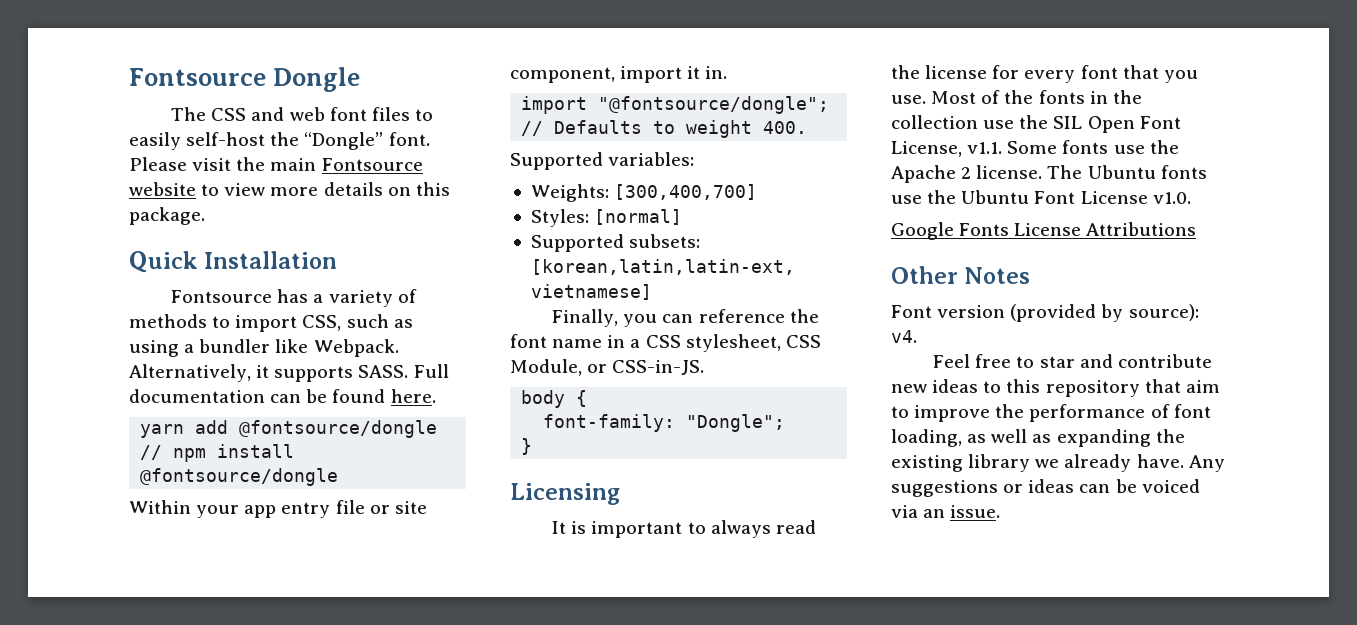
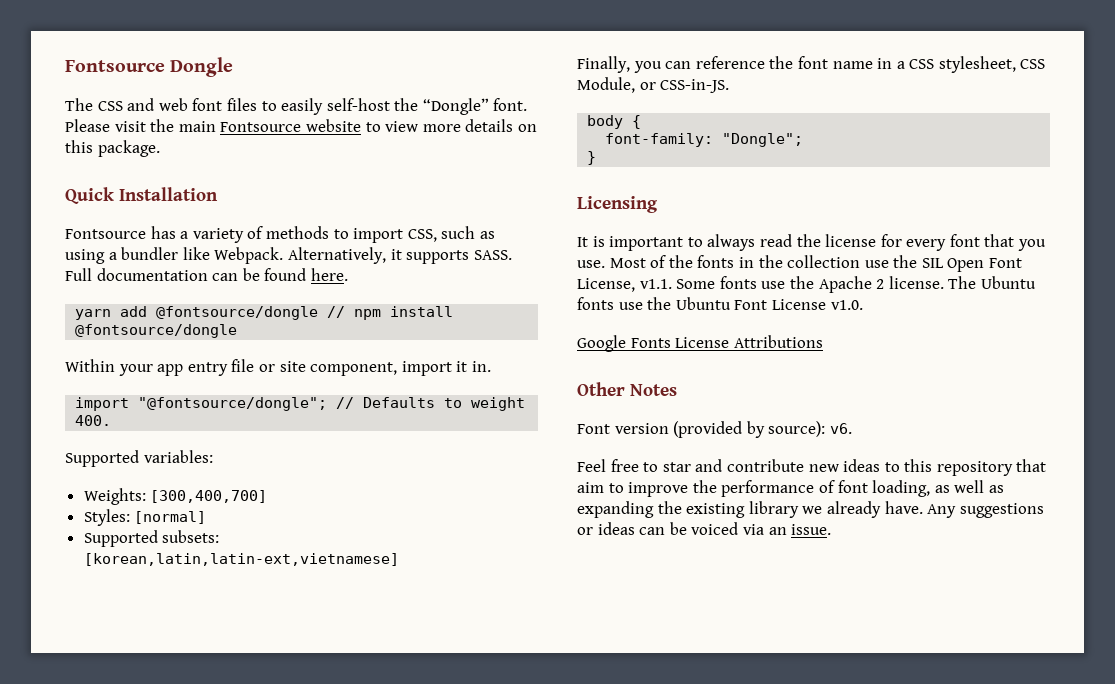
[891,330,917,343] v4. -> [829,423,852,434] v6.

